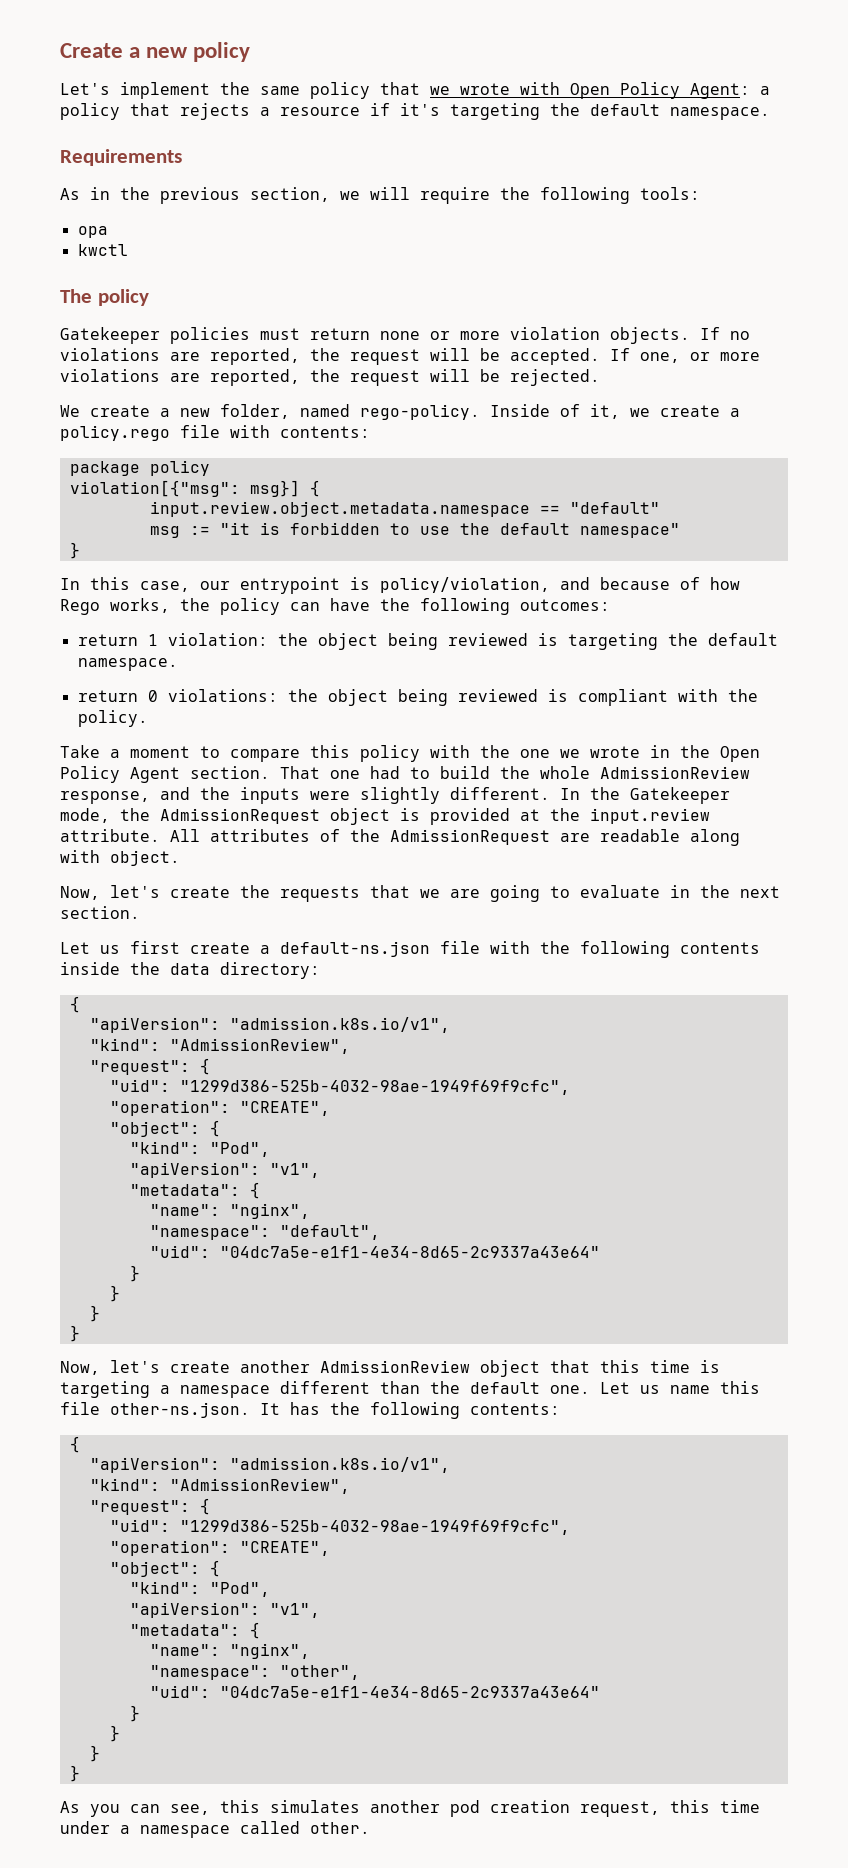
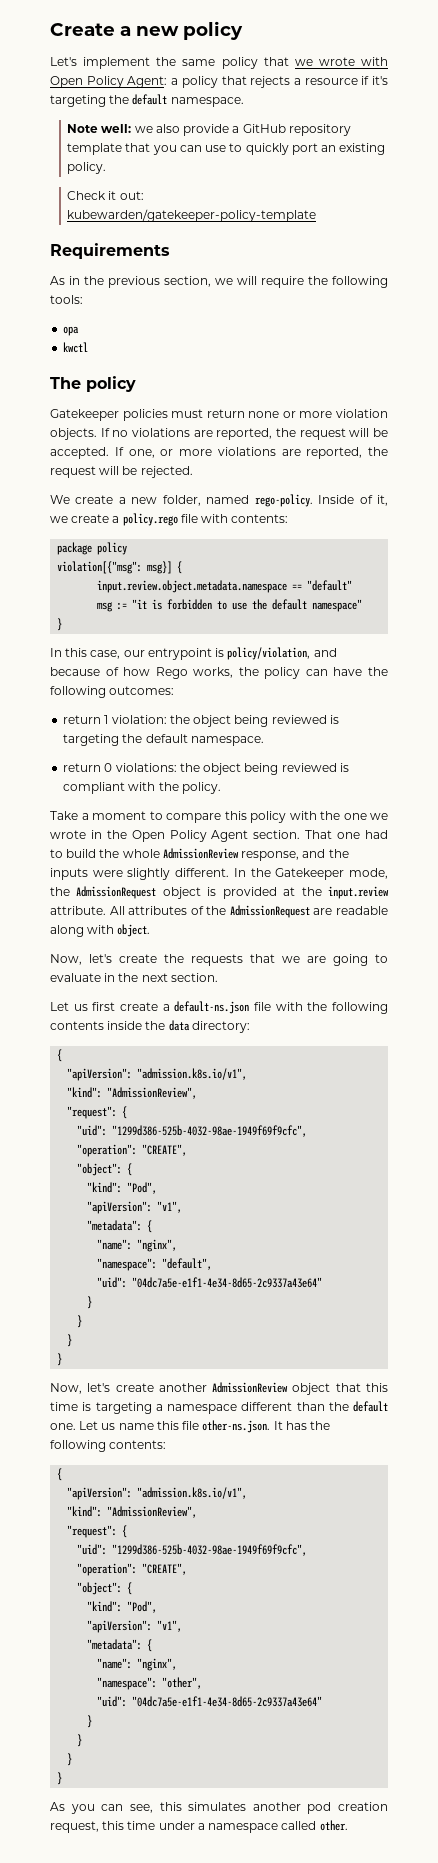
(770, 113) none -> [67,124,351,136] [67,143,386,155] [67,162,107,174] [67,191,144,200] [67,209,317,222] // Note well: we also provide a GitHub repository template that you can use to quickly port an existing policy. // Check it out: kubewarden/gatekeeper-policy-template

